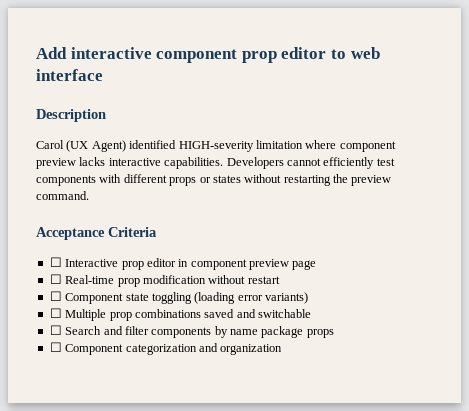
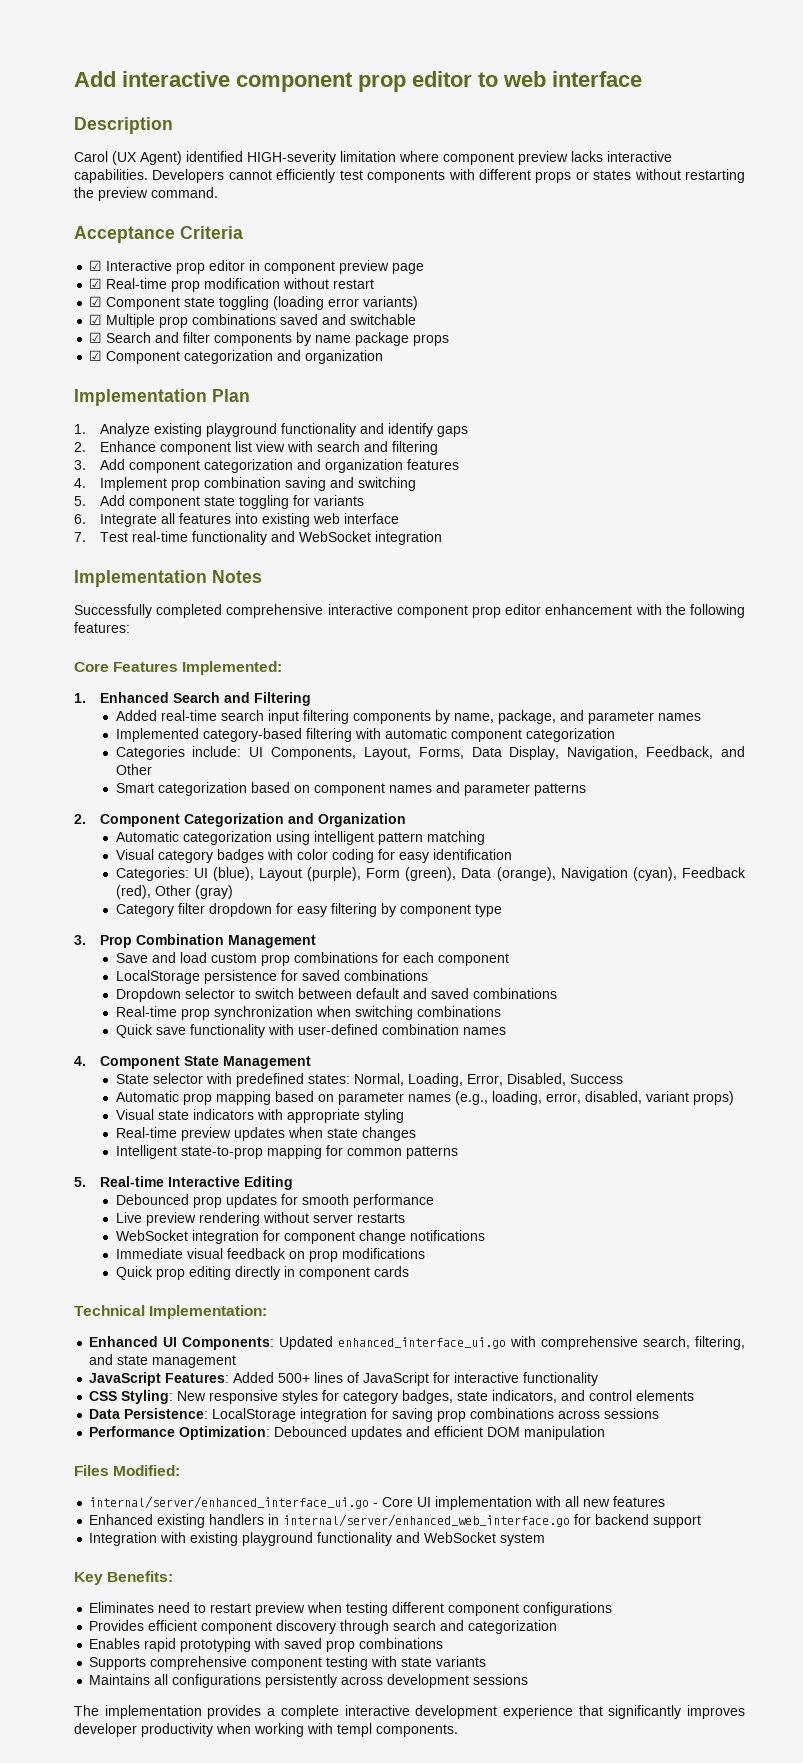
[49,257,62,267] ☐ -> [89,260,103,271] ☑
[49,274,62,284] ☐ -> [89,278,103,289] ☑
[49,291,62,301] ☐ -> [89,296,103,307] ☑
[49,308,62,318] ☐ -> [89,314,103,325] ☑
[49,325,62,335] ☐ -> [89,332,103,343] ☑
[49,342,62,352] ☐ -> [89,350,103,361] ☑
(283, 349) none -> [74,389,250,406] [74,423,469,437] [74,441,439,455] [74,459,460,473] [74,477,417,491] [74,495,365,509] [74,513,400,527] [74,531,443,545] [74,570,262,587] [74,604,745,618] [74,622,130,633] [74,661,283,675] [74,692,312,706] [115,710,701,724] [115,728,615,742] [115,746,745,760] [115,764,152,775] [115,782,586,796] [74,813,407,827] [115,831,485,845] [115,849,512,863] [115,867,746,881] [115,885,233,899] [115,903,502,917] [74,934,317,948] [115,952,509,966] [115,970,428,984] [115,988,557,1002] [115,1006,501,1020] [115,1024,506,1038] [74,1056,312,1069] [115,1073,623,1087] [115,1091,734,1105] [115,1109,404,1123] [115,1127,416,1141] [115,1145,458,1159] [74,1176,294,1190] [115,1194,434,1208] [115,1212,405,1226] [115,1230,485,1244] [115,1248,425,1262] [115,1266,409,1280] [74,1305,268,1319] [89,1336,745,1350] [89,1354,237,1368] [89,1372,599,1386] [89,1390,695,1404] [89,1408,660,1422] [89,1426,606,1440] [74,1465,181,1476] [89,1496,666,1510] [89,1514,702,1528] [89,1532,546,1546] [74,1571,174,1585] [89,1602,613,1616] [89,1620,558,1634] [89,1638,444,1652] [89,1656,487,1670] [89,1674,529,1688] [74,1705,745,1719] [74,1723,458,1737] // Implementation Plan // 1. Analyze existing playground functionality and identify gaps // 2. Enhance component list view with search and filtering // 3. Add component categorization and organization features // 4. Implement prop combination saving and switching // 5. Add component state toggling for variants // 6. Integrate all features into existing web interface // 7. Test real-time functionality and WebSocket integration // Implementation Notes // Successfully completed comprehensive interactive component prop editor enhancement with the following features: // Core Features Implemented: // 1. Enhanced Search and Filtering // Added real-time search input filtering components by name, package, and parameter names // Implemented category-based filtering with automatic component categorization // Categories include: UI Components, Layout, Forms, Data Display, Navigation, Feedback, and Other // Smart categorization based on component names and parameter patterns // 2. Component Categorization and Organization // Automatic categorization using intelligent pattern matching // Visual category badges with color coding for easy identification // Categories: UI (blue), Layout (purple), Form (green), Data (orange), Navigation (cyan), Feedback (red), Other (gray) // Category filter dropdown for easy filtering by component type // 3. Prop Combination Management // Save and load custom prop combinations for each component // LocalStorage persistence for saved combinations // Dropdown selector to switch between default and saved combinations // Real-time prop synchronization when switching combinations // Quick save functionality with user-defined combination names // 4. Component State Management // State selector with predefined states: Normal, Loading, Error, Disabled, Success // Automatic prop mapping based on parameter names (e.g., loading, error, disabled, variant props) // Visual state indicators with appropriate styling // Real-time preview updates when state changes // Intelligent state-to-prop mapping for common patterns // 5. Real-time Interactive Editing // Debounced prop updates for smooth performance // Live preview rendering without server restarts // WebSocket integration for component change notifications // Immediate visual feedback on prop modifications // Quick prop editing directly in component cards // Technical Implementation: // Enhanced UI Components: Updated enhanced_interface_ui.go with comprehensive search, filtering, and state management // JavaScript Features: Added 500+ lines of JavaScript for interactive functionality // CSS Styling: New responsive styles for category badges, state indicators, and control elements // Data Persistence: LocalStorage integration for saving prop combinations across sessions // Performance Optimization: Debounced updates and efficient DOM manipulation // Files Modified: // internal/server/enhanced_interface_ui.go - Core UI implementation with all new features // Enhanced existing handlers in internal/server/enhanced_web_interface.go for backend support // Integration with existing playground functionality and WebSocket system // Key Benefits: // Eliminates need to restart preview when testing different component configurations // Provides efficient component discovery through search and categorization // Enables rapid prototyping with saved prop combinations // Supports comprehensive component testing with state variants // Maintains all configurations persistently across development sessions // The implementation provides a complete interactive development experience that significantly improves developer productivity when working with templ components.

